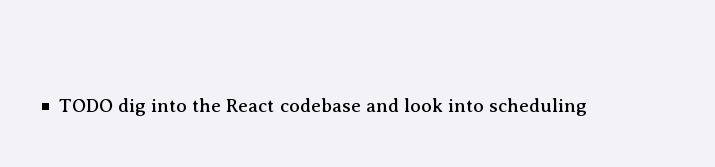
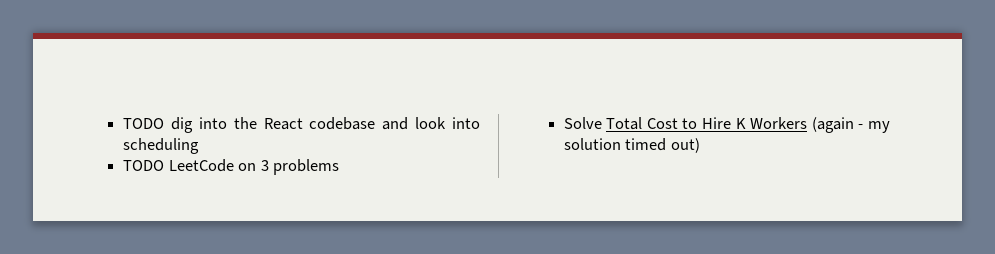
(588, 107) none -> [123,159,339,175] [563,117,890,133] [563,138,700,153] // TODO LeetCode on 3 problems // Solve Total Cost to Hire K Workers (again - my solution timed out)

